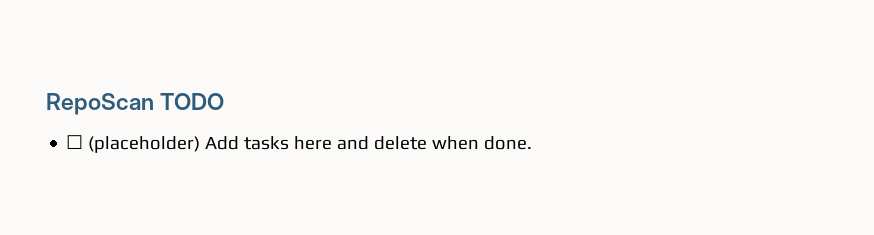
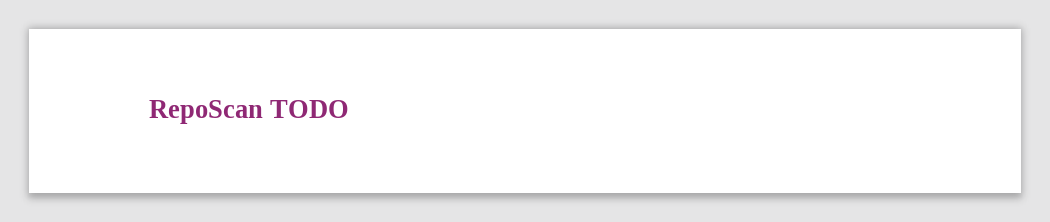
[66,135,533,153] // ☐ (placeholder) Add tasks here and delete when done. -> (350, 109) none

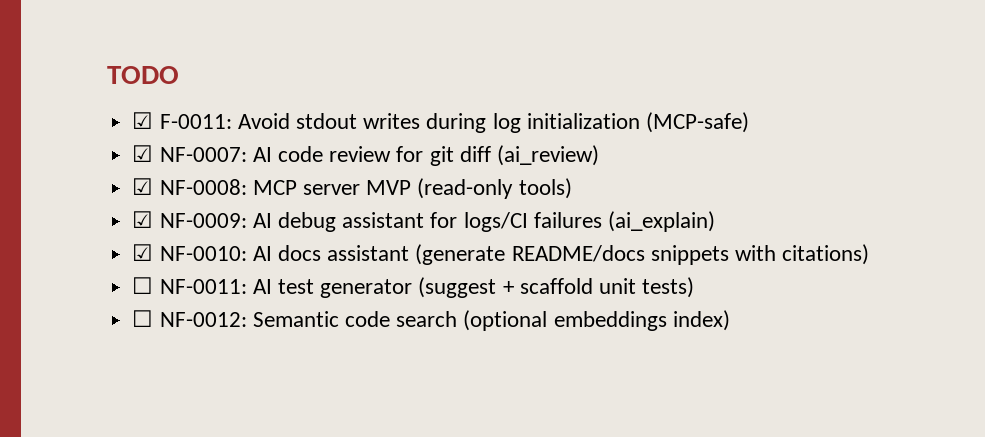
[149,100,263,124] RepoScan -> (107, 75) none
(350, 109) none -> [132,112,749,133] [132,145,599,166] [132,178,572,199] [132,211,715,232] [132,244,870,265] [132,277,695,298] [132,310,730,331] // ☑ F-0011: Avoid stdout writes during log initialization (MCP-safe) // ☑ NF-0007: AI code review for git diff (ai_review) // ☑ NF-0008: MCP server MVP (read-only tools) // ☑ NF-0009: AI debug assistant for logs/CI failures (ai_explain) // ☑ NF-0010: AI docs assistant (generate README/docs snippets with citations) // ☐ NF-0011: AI test generator (suggest + scaffold unit tests) // ☐ NF-0012: Semantic code search (optional embeddings index)

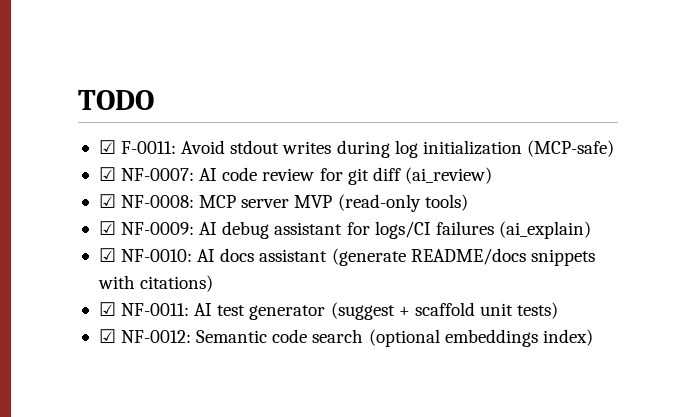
[132,277,154,294] ☐ -> [98,302,116,316] ☑
[132,310,154,327] ☐ -> [98,329,116,343] ☑

